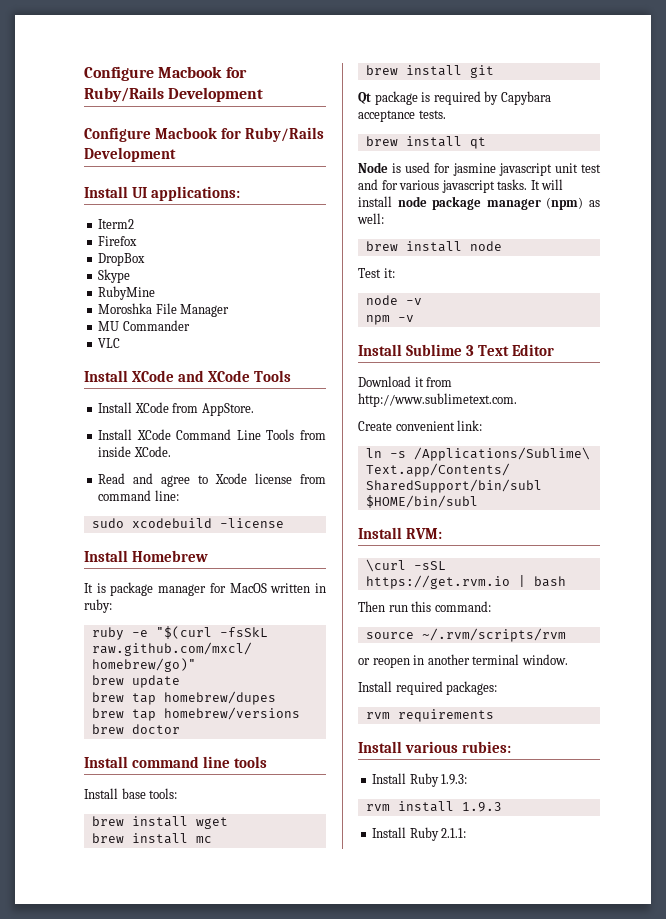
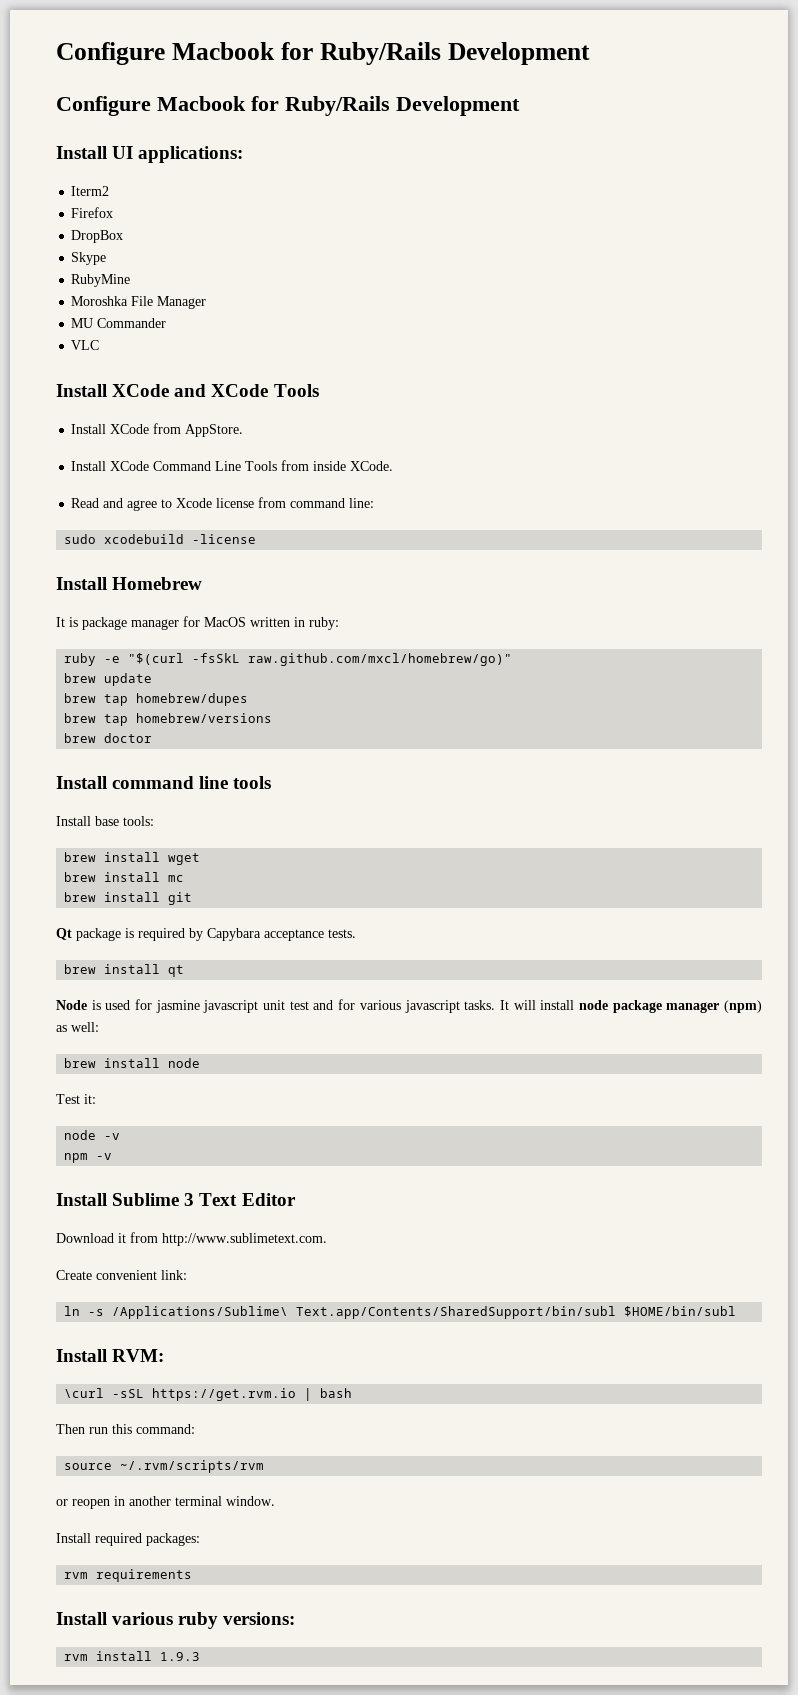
[461,741,511,753] [372,773,468,787] rubies: // Install Ruby 1.9.3: -> [178,1612,296,1629] ruby versions:
[372,827,467,841] // Install Ruby 2.1.1: -> (201, 1656) none

